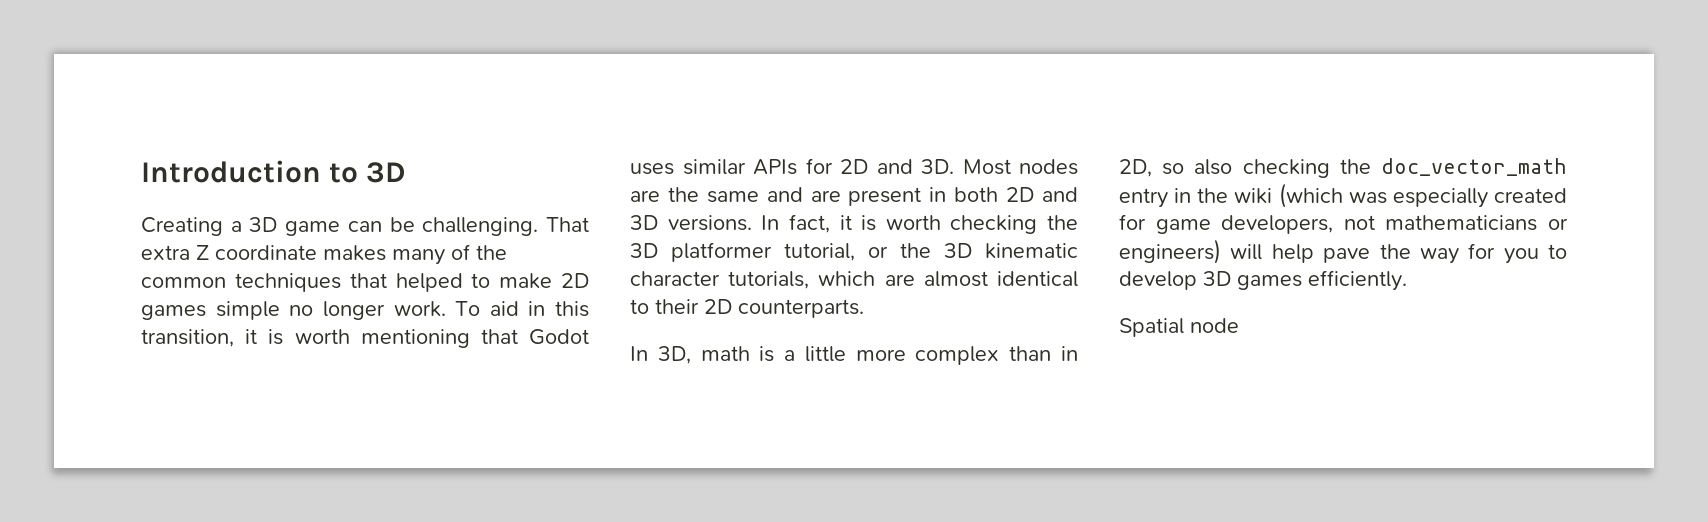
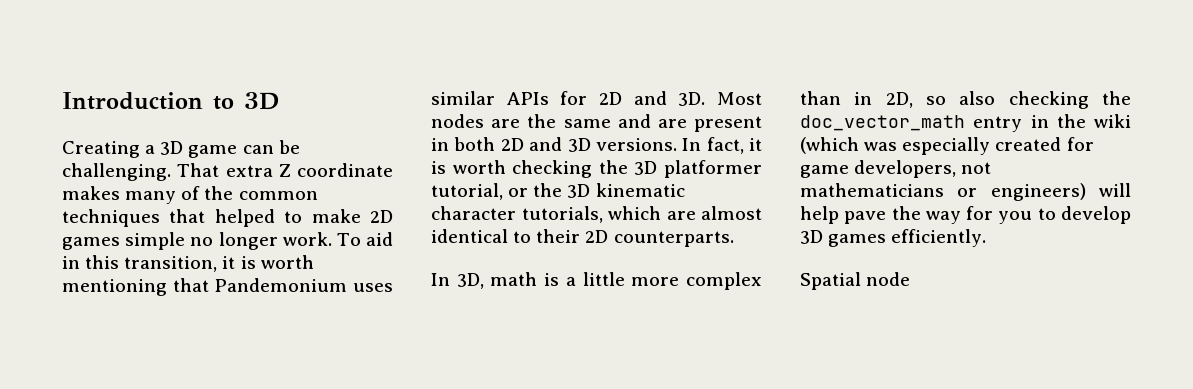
[529,329,589,345] Godot -> [214,278,348,292] Pandemonium

